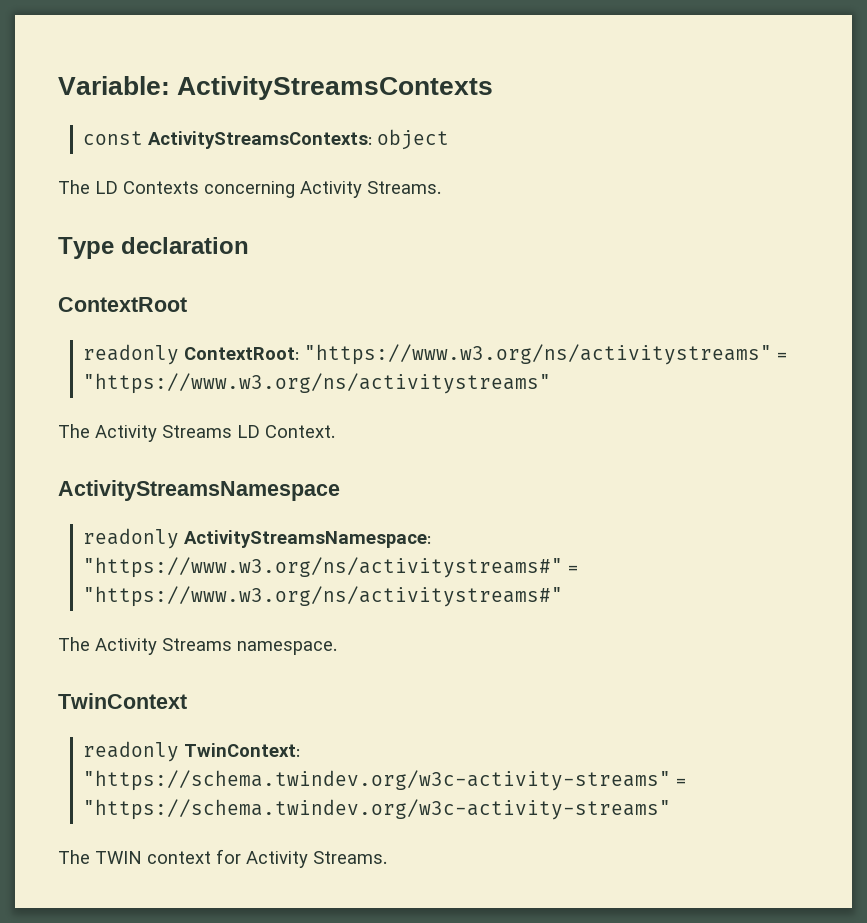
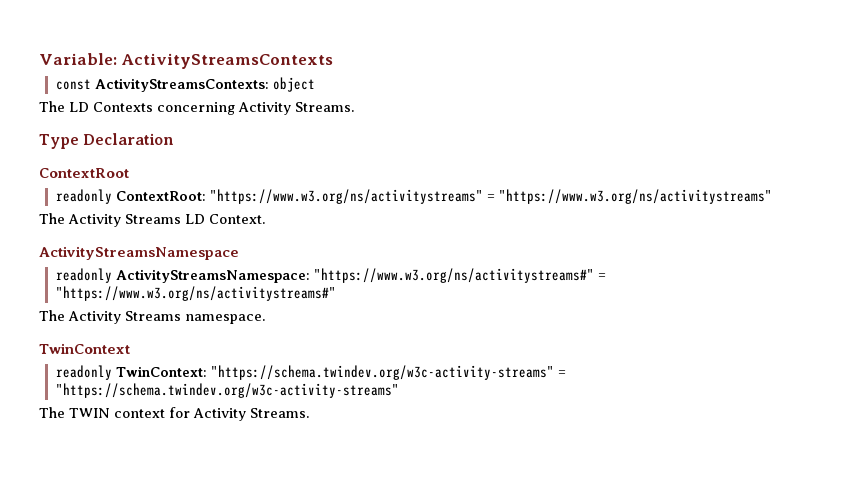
[121,237,249,254] declaration -> [83,133,175,145] Declaration

